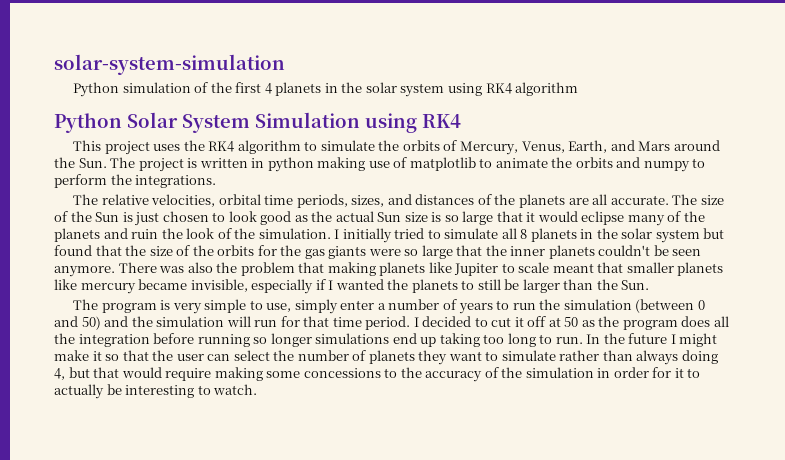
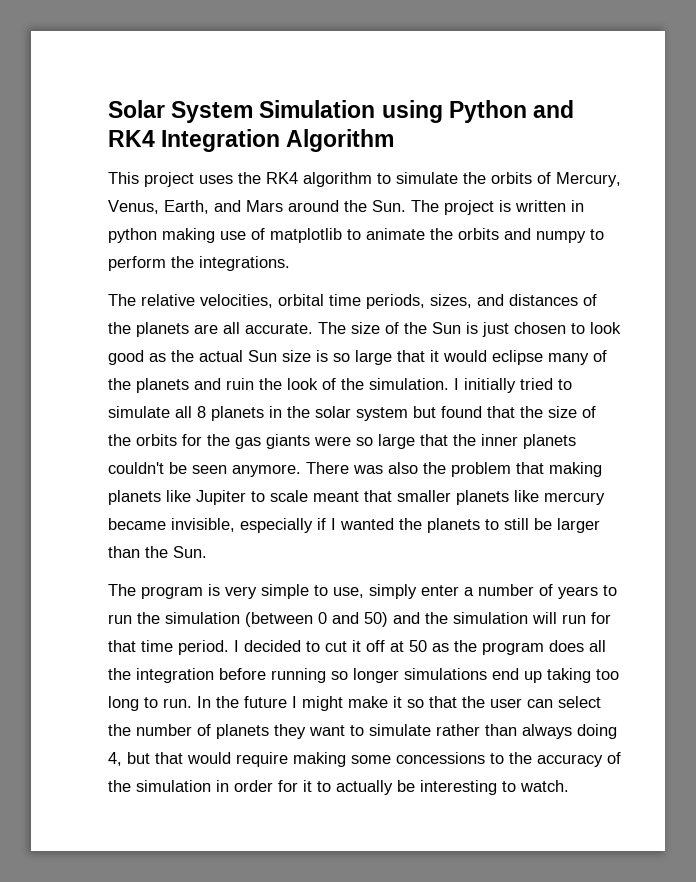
[54,54,285,75] [73,82,579,97] [54,113,122,133] solar-system-simulation // Python simulation of the first 4 planets in the solar system using RK4 algorithm // Python -> (108, 109) none
[422,114,461,128] RK4 -> [448,100,575,123] [108,129,395,152] Python and RK4 Integration Algorithm

